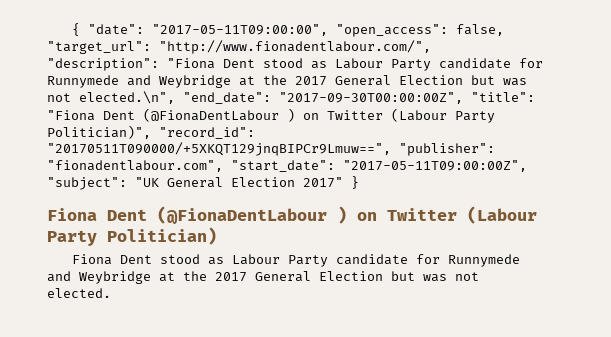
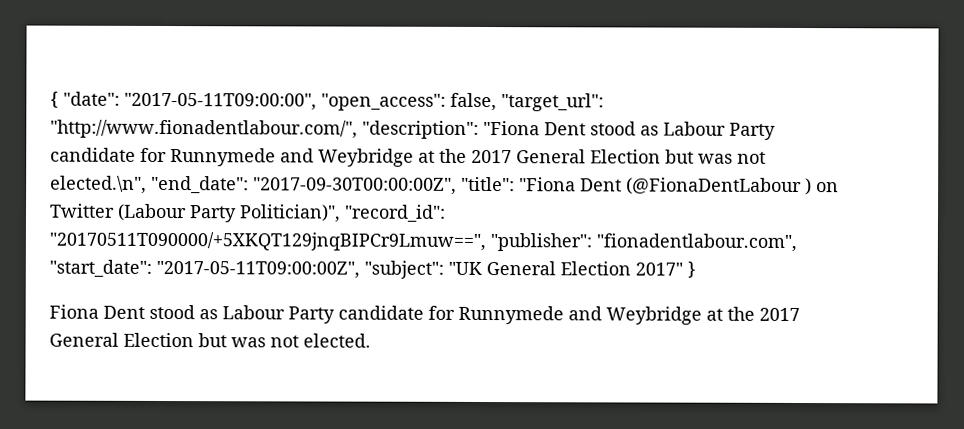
[47,206,537,224] [47,227,217,246] // Fiona Dent (@FionaDentLabour ) on Twitter (Labour Party Politician) -> (696, 269) none

